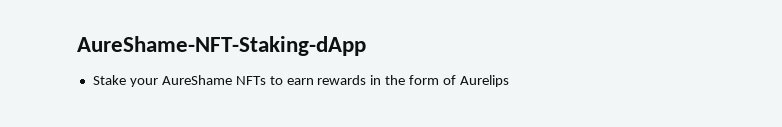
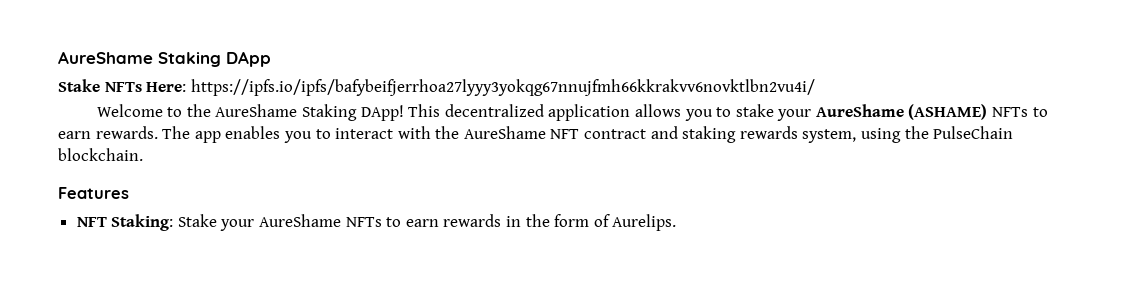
[77,36,366,56] AureShame-NFT-Staking-dApp // -> [58,51,271,67] [58,79,815,96] [96,104,1048,121] [58,126,1014,143] [58,148,143,161] [58,187,129,199] [76,214,174,231] AureShame Staking DApp // Stake NFTs Here: https://ipfs.io/ipfs/bafybeifjerrhoa27lyyy3yokqg67nnujfmh66kkrakvv6novktlbn2vu4i/ // Welcome to the AureShame Staking DApp! This decentralized application allows you to stake your AureShame (ASHAME) NFTs to earn rewards. The app enables you to interact with the AureShame NFT contract and staking rewards system, using the PulseChain blockchain. // Features // NFT Staking:
[460,75,510,87] Aurelips -> [612,214,677,231] Aurelips.

